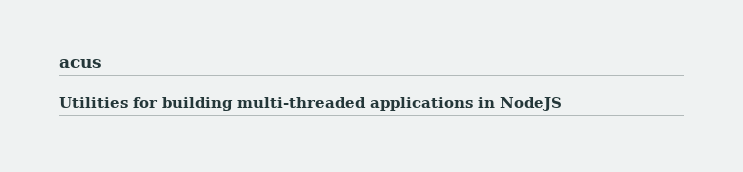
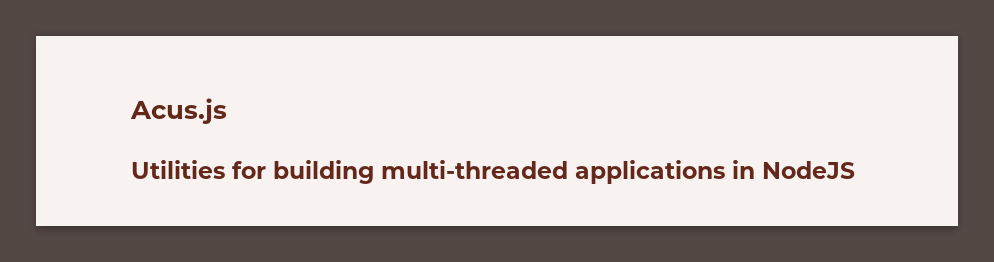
[59,59,102,68] acus -> [130,98,227,124] Acus.js

